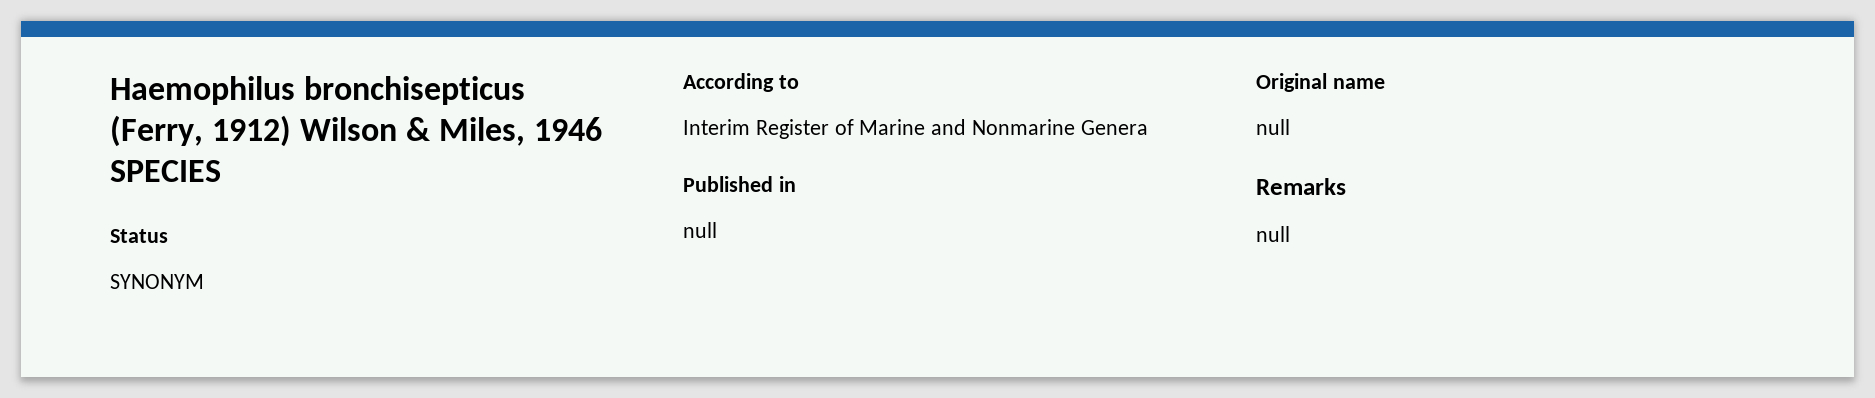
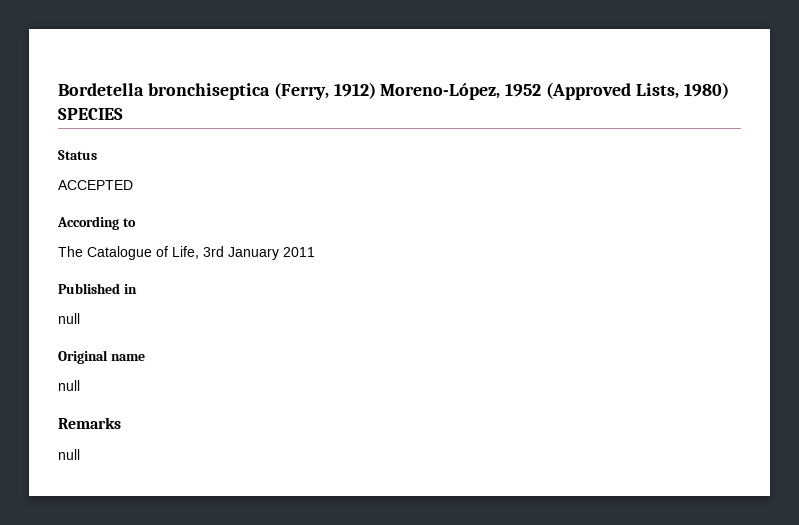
[110,76,526,105] [110,115,603,147] Haemophilus bronchisepticus (Ferry, 1912) Wilson & Miles, 1946 -> [58,82,729,100] Bordetella bronchiseptica (Ferry, 1912) Moreno-López, 1952 (Approved Lists, 1980)
[110,274,204,289] SYNONYM -> [58,180,133,190] ACCEPTED
[683,119,1148,139] Interim Register of Marine and Nonmarine Genera -> [58,246,315,260] The Catalogue of Life, 3rd January 2011

